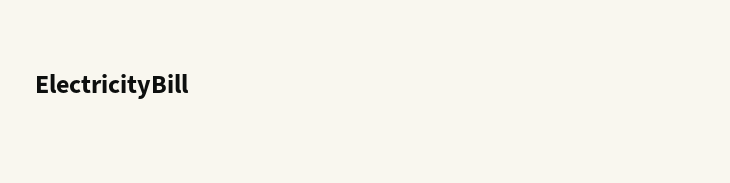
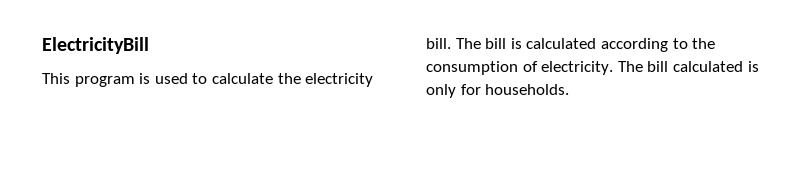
(189, 86) none -> [42,73,374,87] [426,38,716,52] [426,61,759,75] [426,84,570,98] // This program is used to calculate the electricity bill. The bill is calculated according to the consumption of electricity. The bill calculated is only for households.

